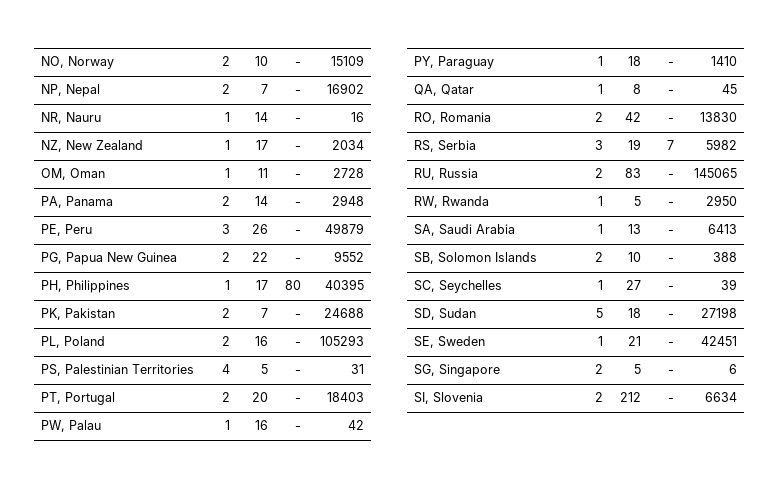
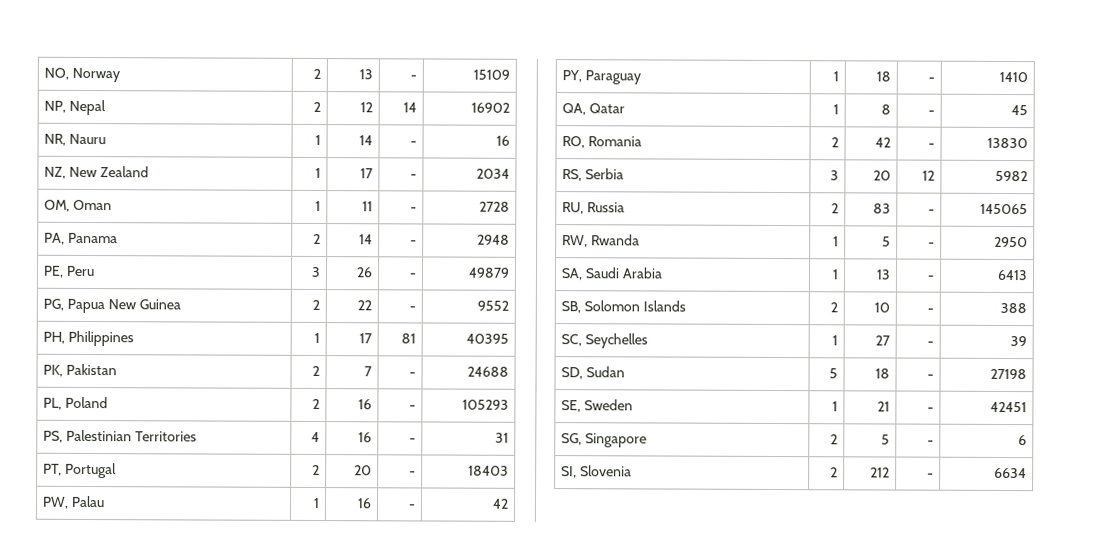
[254,56,268,66] 10 -> [358,69,373,80] 13
[260,84,268,94] [294,90,301,94] 7 | - -> [359,102,373,113] [402,102,417,113] 12 | 14
[284,280,301,290] 80 -> [400,333,416,344] 81
[260,364,268,374] 5 -> [357,432,372,443] 16
[627,139,641,150] [666,140,674,150] 19 | 7 -> [872,170,891,181] [921,170,935,181] 20 | 12

